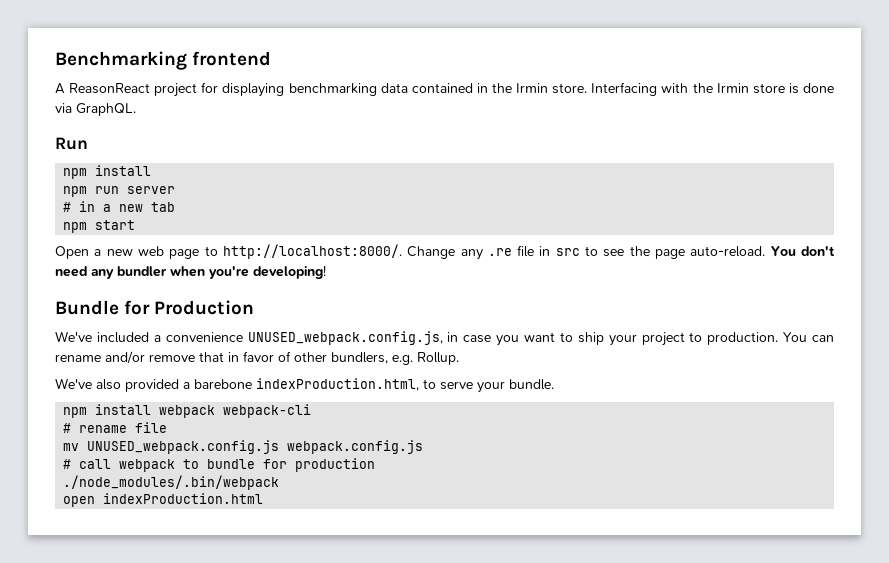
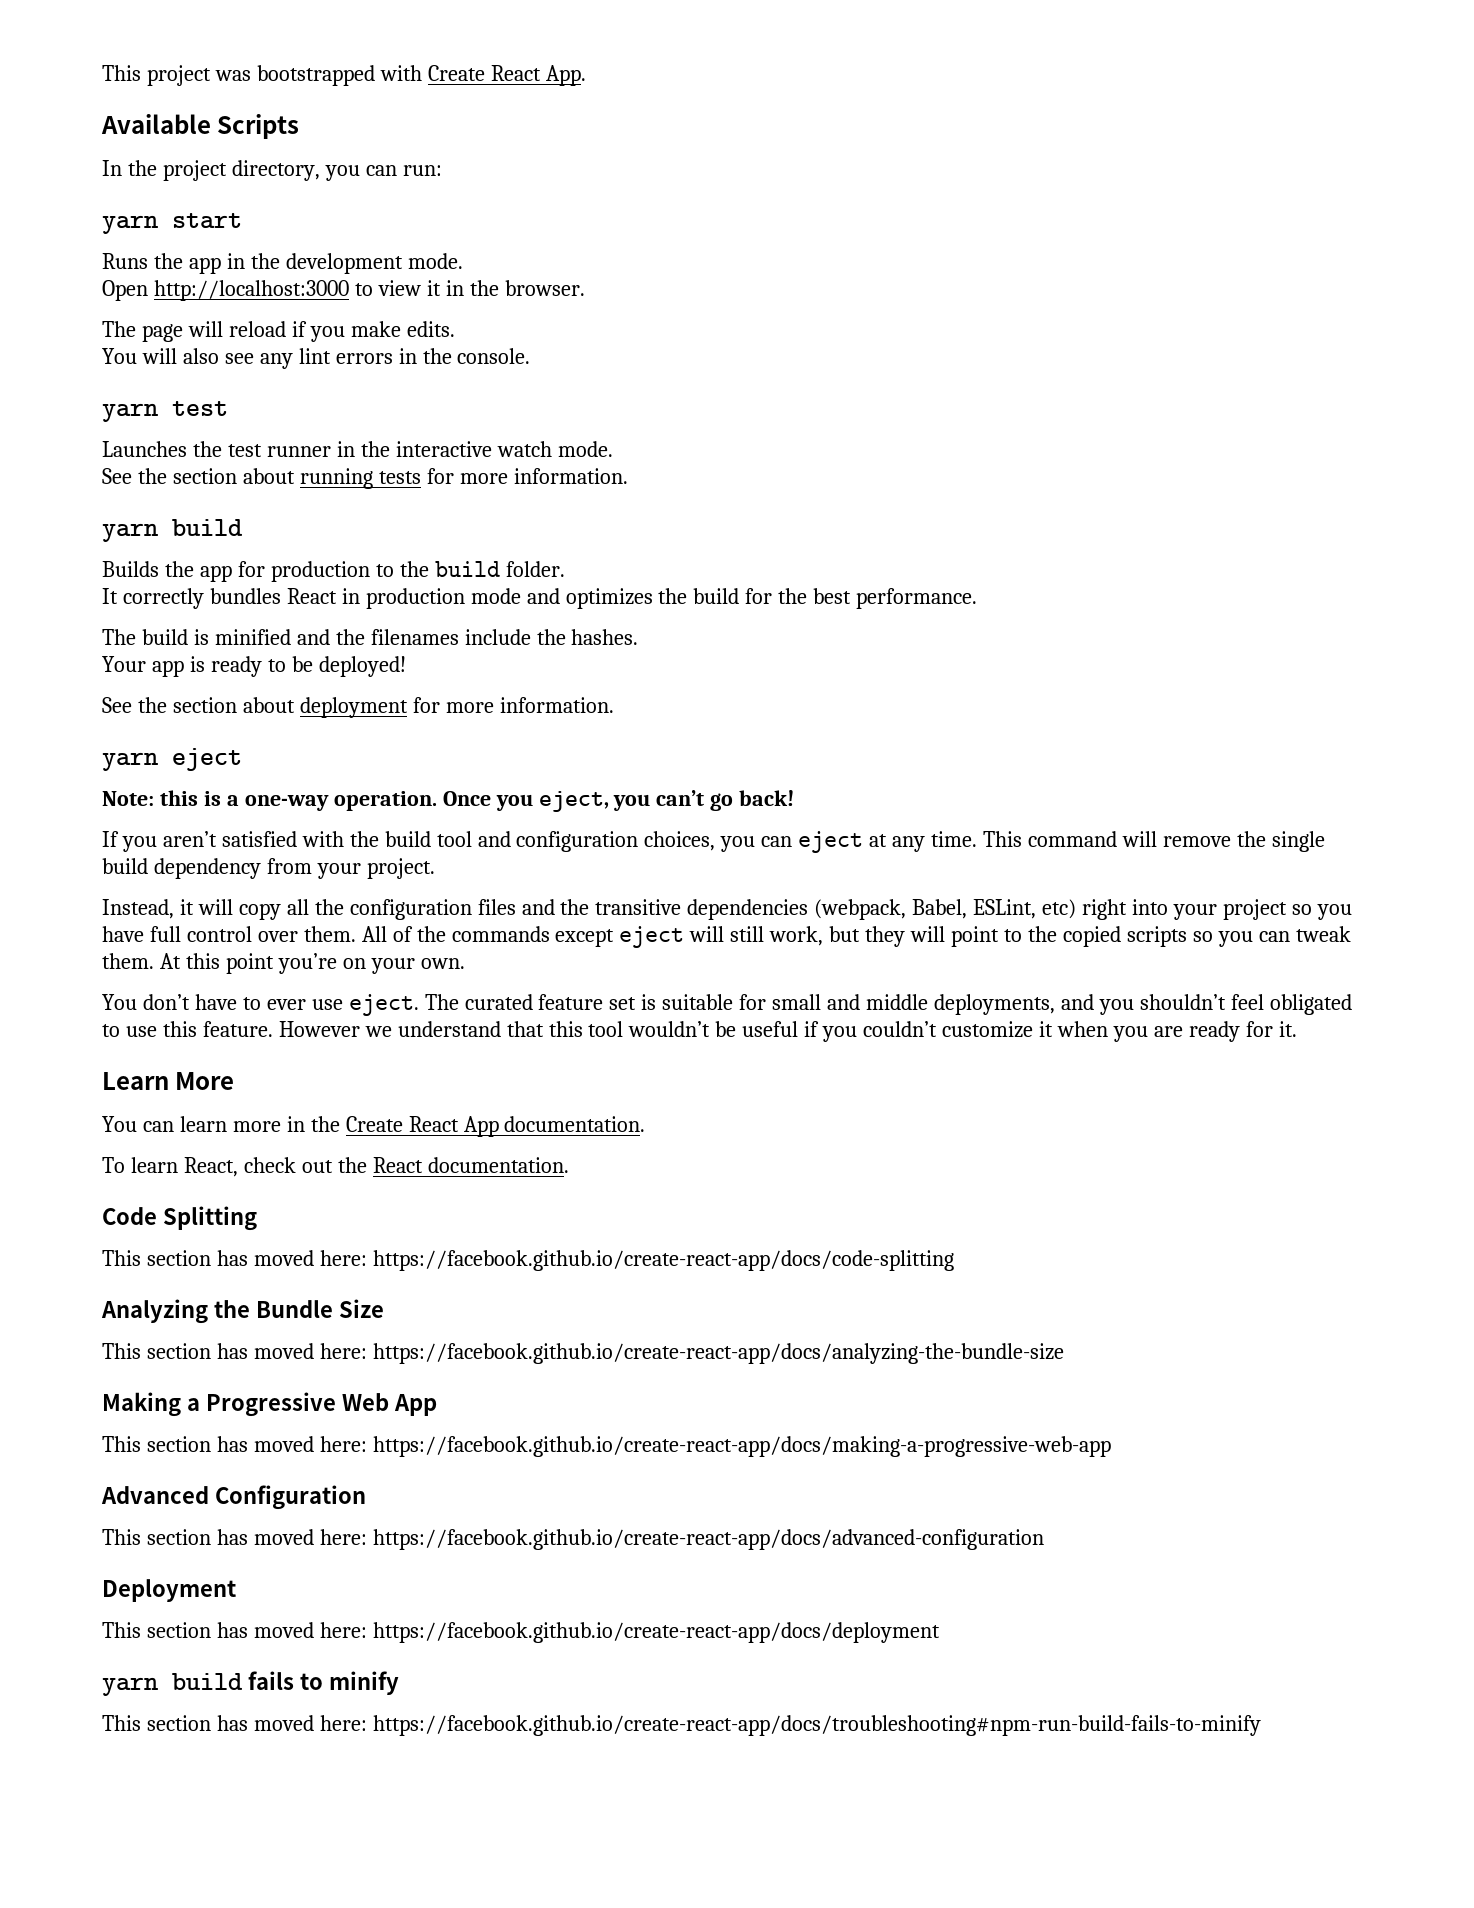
[55,51,272,70] [55,82,834,97] [55,103,136,116] [55,137,88,150] [63,165,152,179] [63,186,176,197] [63,201,176,212] [63,220,136,233] [55,244,835,260] [55,265,326,279] [55,300,255,315] [55,331,834,346] [55,351,459,365] [55,378,554,393] [63,404,312,418] [63,422,168,433] [63,440,424,454] [63,458,376,472] [63,475,280,490] [63,493,264,507] Benchmarking frontend // A ReasonReact project for displaying benchmarking data contained in the Irmin store. Interfacing with the Irmin store is done via GraphQL. // Run // npm install // npm run server // # in a new tab // npm start // Open a new web page to http://localhost:8000/. Change any .re file in src to see the page auto-reload. You don't need any bundler when you're developing! // Bundle for Production // We've included a convenience UNUSED_webpack.config.js, in case you want to ship your project to production. You can rename and/or remove that in favor of other bundlers, e.g. Rollup. // We've also provided a barebone indexProduction.html, to serve your bundle. // npm install webpack webpack-cli // # rename file // mv UNUSED_webpack.config.js webpack.config.js // # call webpack to bundle for production // ./node_modules/.bin/webpack // open indexProduction.html -> [102,65,586,86] [101,114,300,139] [102,160,442,181] [102,213,242,234] [102,253,463,274] [102,280,585,301] [102,321,455,342] [102,348,531,369] [102,401,228,422] [102,441,613,457] [102,468,628,489] [102,519,243,542] [102,561,565,582] [102,588,978,609] [102,629,639,645] [102,656,406,677] [102,697,614,718] [102,748,242,771] [102,790,795,812] [102,831,1325,853] [102,858,435,879] [102,899,1352,920] [102,926,1351,948] [102,953,465,974] [102,994,1352,1016] [102,1021,1297,1042] [102,1072,235,1090] [102,1116,646,1137] [102,1157,569,1177] [102,1206,257,1231] [102,1250,954,1271] [101,1299,384,1324] [102,1343,1064,1364] [102,1392,437,1417] [102,1436,1111,1457] [101,1485,366,1510] [102,1529,1044,1550] [102,1579,236,1602] [102,1622,940,1643] [102,1671,399,1696] [102,1715,1261,1736] This project was bootstrapped with Create React App. // Available Scripts // In the project directory, you can run: // yarn start // Runs the app in the development mode. // Open http://localhost:3000 to view it in the browser. // The page will reload if you make edits. // You will also see any lint errors in the console. // yarn test // Launches the test runner in the interactive watch mode. // See the section about running tests for more information. // yarn build // Builds the app for production to the build folder. // It correctly bundles React in production mode and optimizes the build for the best performance. // The build is minified and the filenames include the hashes. // Your app is ready to be deployed! // See the section about deployment for more information. // yarn eject // Note: this is a one-way operation. Once you eject, you can’t go back! // If you aren’t satisfied with the build tool and configuration choices, you can eject at any time. This command will remove the single build dependency from your project. // Instead, it will copy all the configuration files and the transitive dependencies (webpack, Babel, ESLint, etc) right into your project so you have full control over them. All of the commands except eject will still work, but they will point to the copied scripts so you can tweak them. At this point you’re on your own. // You don’t have to ever use eject. The curated feature set is suitable for small and middle deployments, and you shouldn’t feel obligated to use this feature. However we understand that this tool wouldn’t be useful if you couldn’t customize it when you are ready for it. // Learn More // You can learn more in the Create React App documentation. // To learn React, check out the React documentation. // Code Splitting // This section has moved here: https://facebook.github.io/create-react-app/docs/code-splitting // Analyzing the Bundle Size // This section has moved here: https://facebook.github.io/create-react-app/docs/analyzing-the-bundle-size // Making a Progressive Web App // This section has moved here: https://facebook.github.io/create-react-app/docs/making-a-progressive-web-app // Advanced Configuration // This section has moved here: https://facebook.github.io/create-react-app/docs/advanced-configuration // Deployment // This section has moved here: https://facebook.github.io/create-react-app/docs/deployment // yarn build fails to minify // This section has moved here: https://facebook.github.io/create-react-app/docs/troubleshooting#npm-run-build-fails-to-minify

